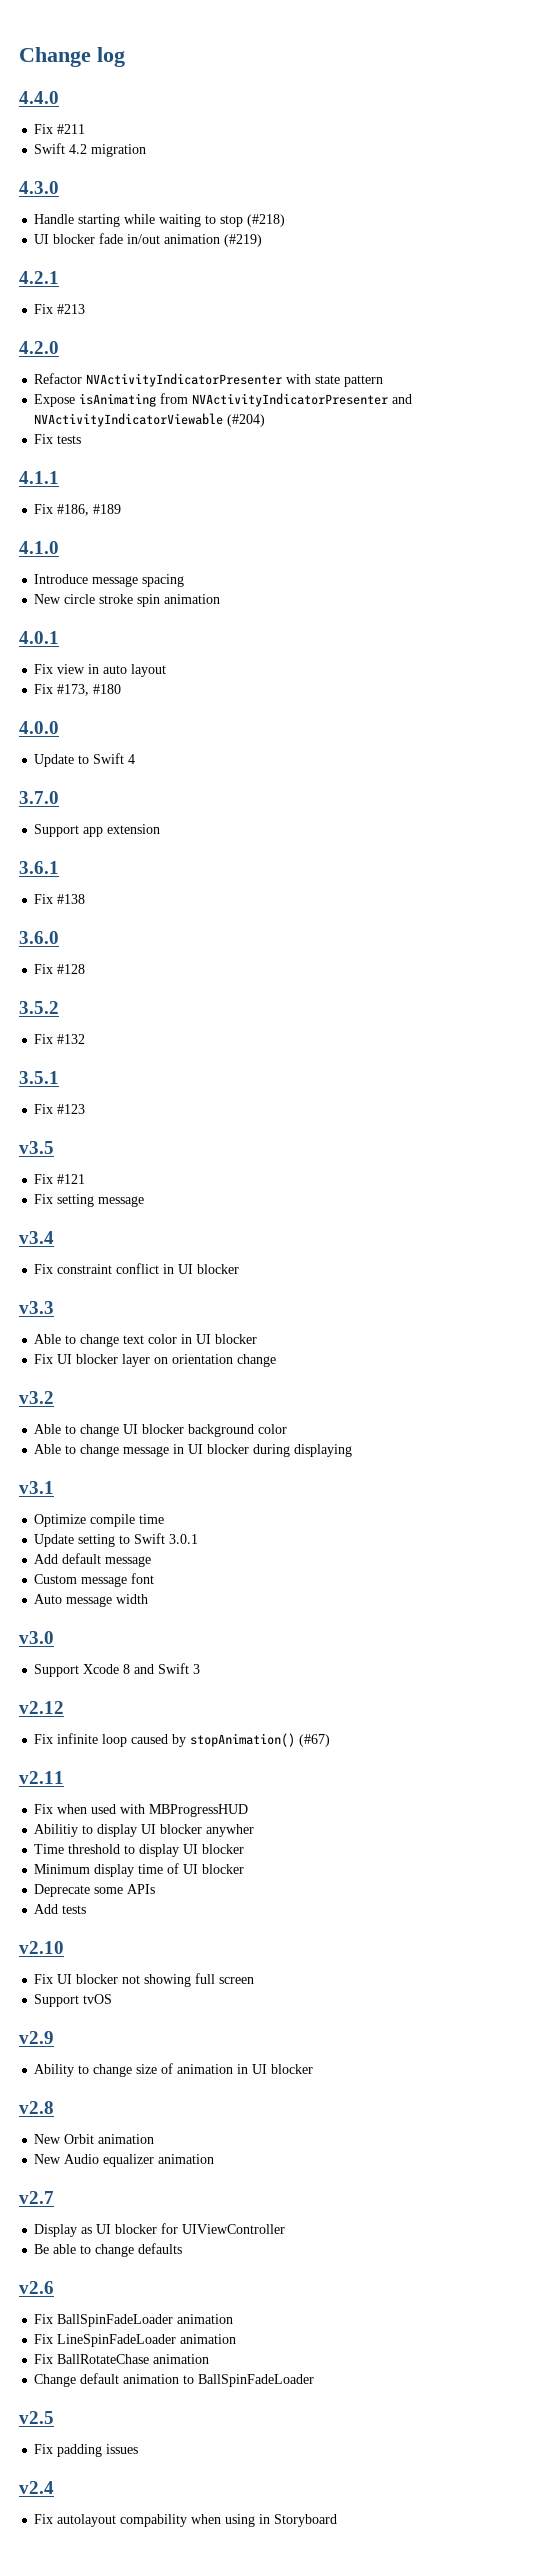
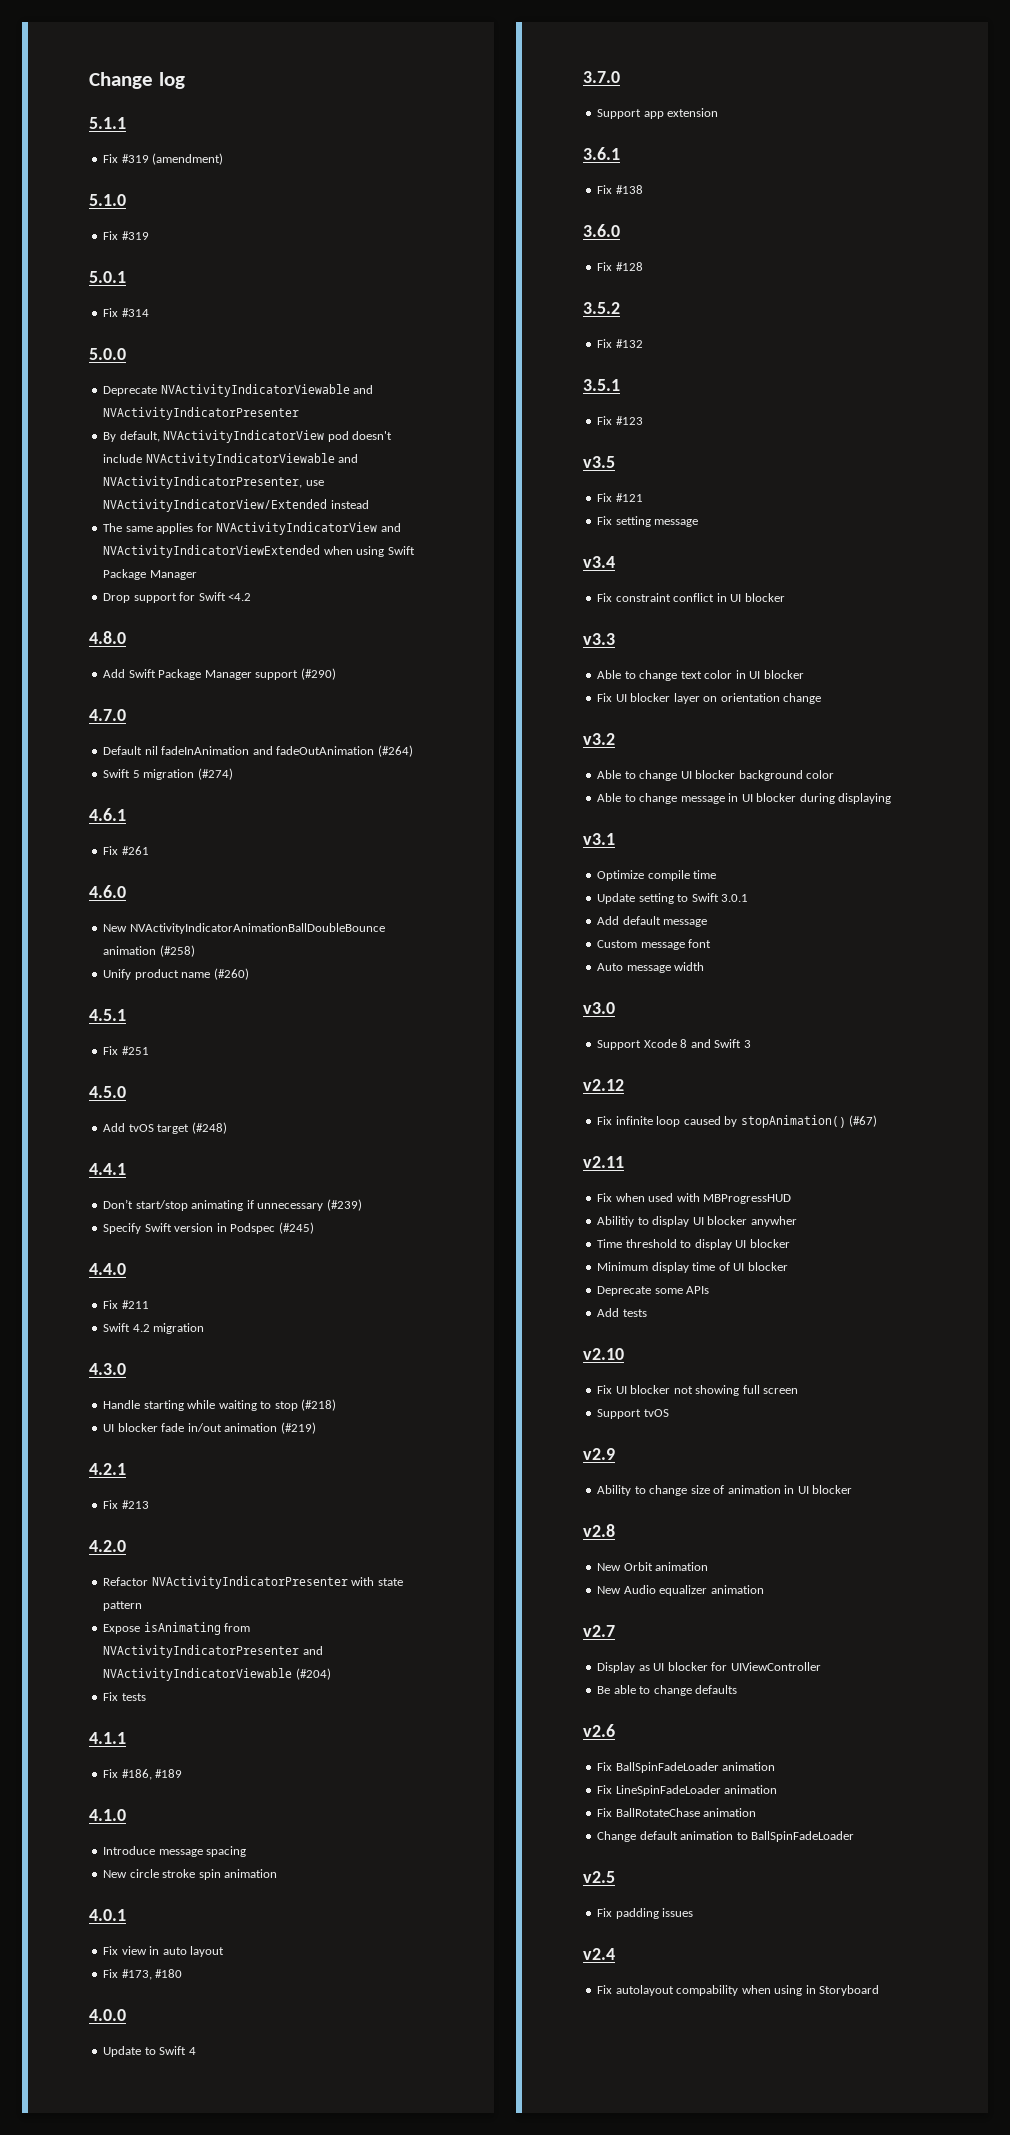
(125, 57) none -> [89,117,126,129] [103,153,224,165] [89,194,126,206] [103,231,149,240] [89,271,126,283] [103,308,149,317] [89,348,126,360] [103,384,374,397] [103,407,300,420] [103,430,393,443] [103,453,359,466] [103,476,324,489] [103,499,369,512] [103,522,401,535] [103,545,415,558] [103,569,197,580] [103,592,252,603] [89,631,126,644] [103,668,336,680] [89,709,126,721] [103,745,413,757] [103,768,233,780] [89,808,126,821] [103,846,149,855] [89,885,126,898] [103,923,385,934] [103,945,195,957] [103,968,249,980] [89,1009,126,1021] [103,1046,149,1055] [89,1086,126,1098] [103,1122,227,1134] [89,1163,126,1175] [103,1199,362,1211] [103,1222,314,1234] // 5.1.1 // Fix #319 (amendment) // 5.1.0 // Fix #319 // 5.0.1 // Fix #314 // 5.0.0 // Deprecate NVActivityIndicatorViewable and NVActivityIndicatorPresenter // By default, NVActivityIndicatorView pod doesn't include NVActivityIndicatorViewable and NVActivityIndicatorPresenter, use NVActivityIndicatorView/Extended instead // The same applies for NVActivityIndicatorView and NVActivityIndicatorViewExtended when using Swift Package Manager // Drop support for Swift <4.2 // 4.8.0 // Add Swift Package Manager support (#290) // 4.7.0 // Default nil fadeInAnimation and fadeOutAnimation (#264) // Swift 5 migration (#274) // 4.6.1 // Fix #261 // 4.6.0 // New NVActivityIndicatorAnimationBallDoubleBounce animation (#258) // Unify product name (#260) // 4.5.1 // Fix #251 // 4.5.0 // Add tvOS target (#248) // 4.4.1 // Don’t start/stop animating if unnecessary (#239) // Specify Swift version in Podspec (#245)

